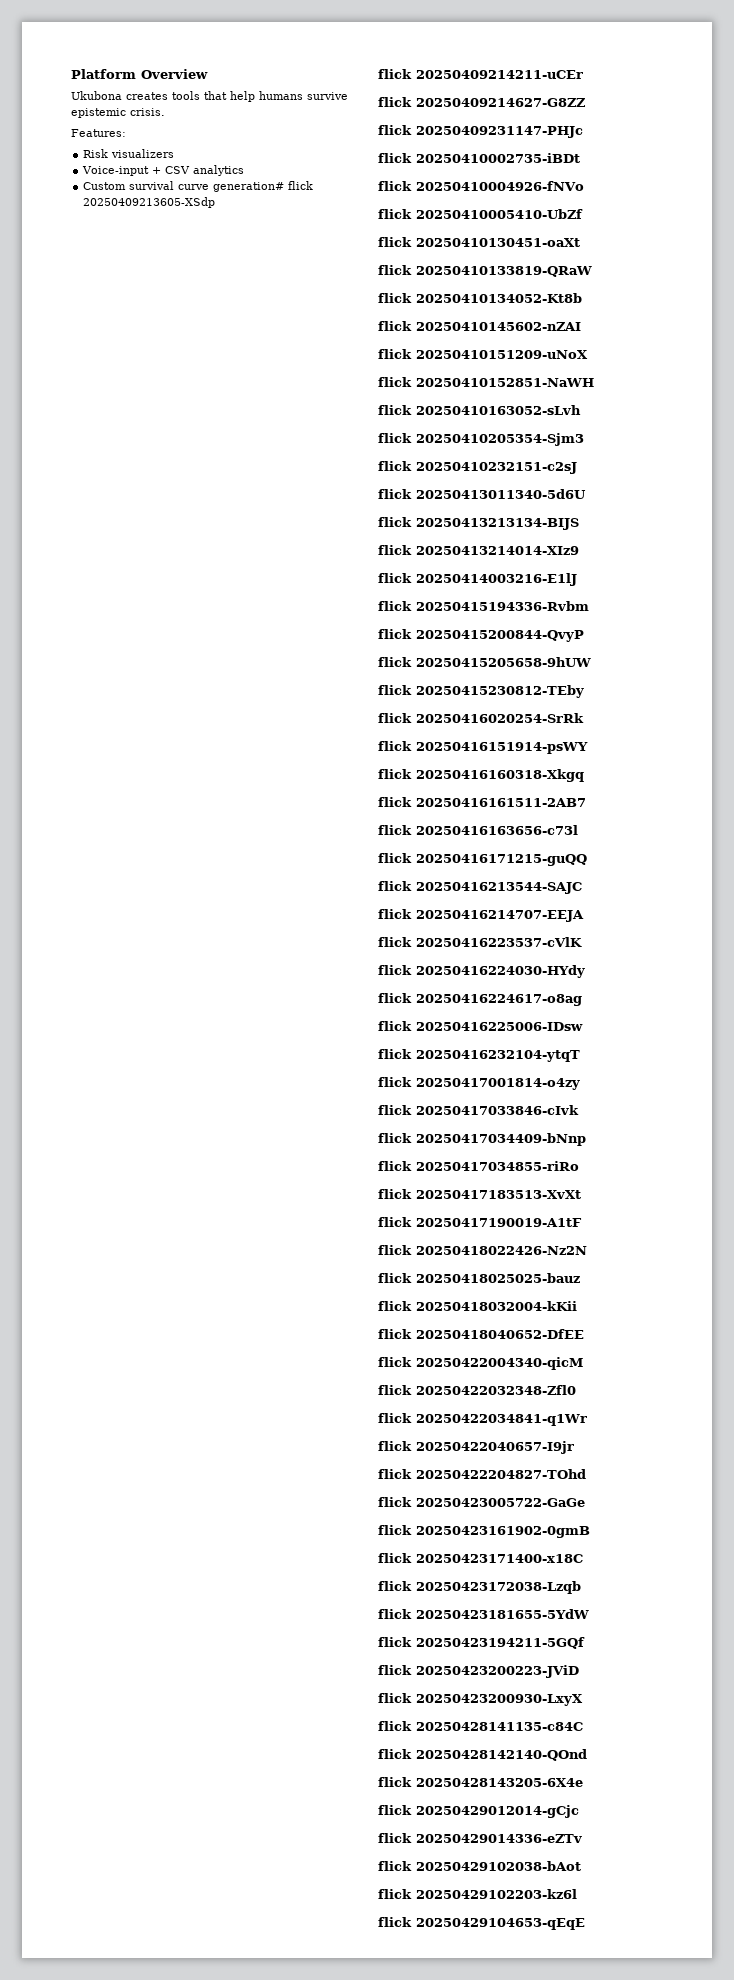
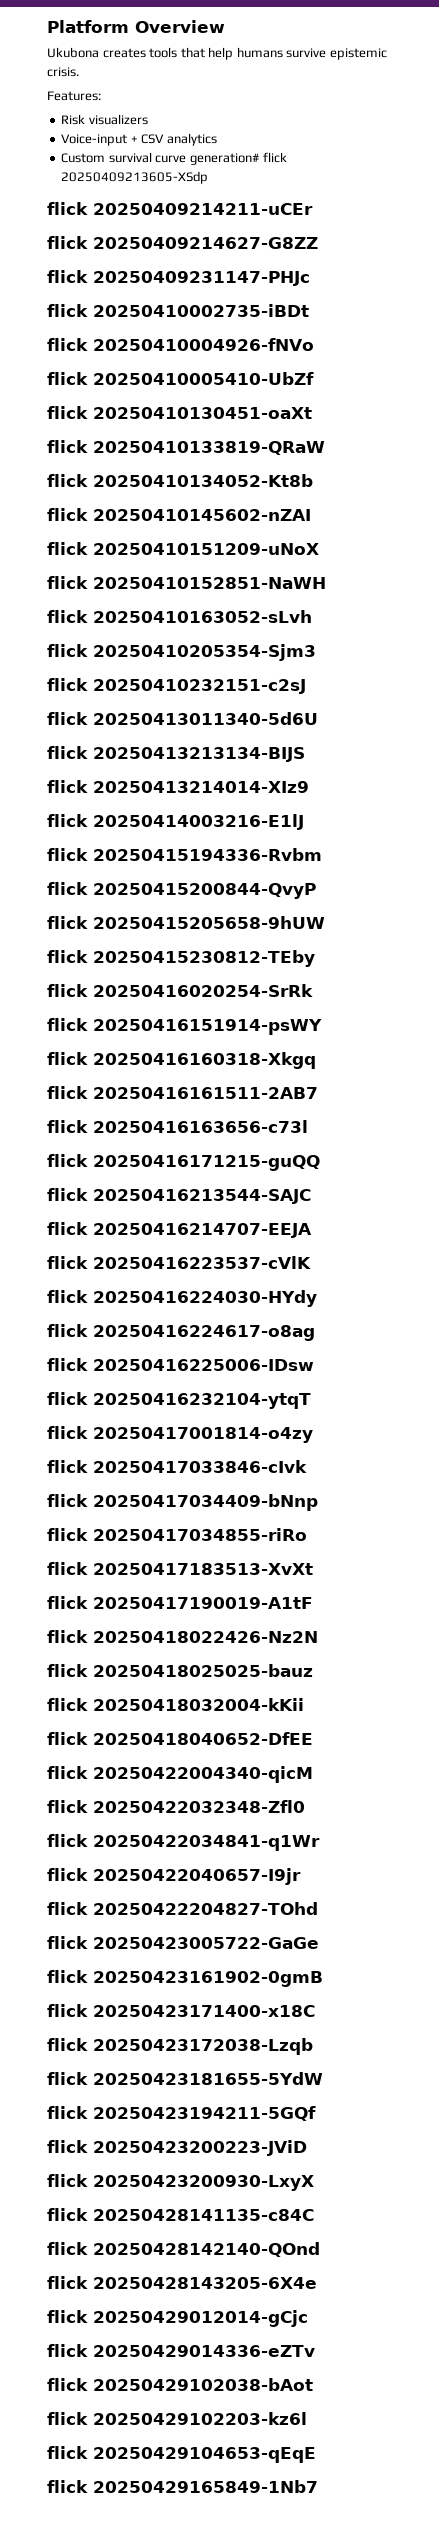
(585, 1924) none -> [47,2480,318,2493] // flick 20250429165849-1Nb7

